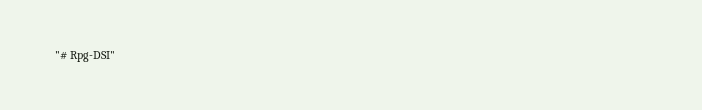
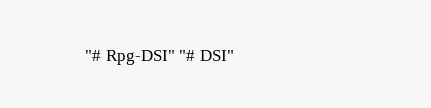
(116, 56) none -> [179,50,234,61] "# DSI"

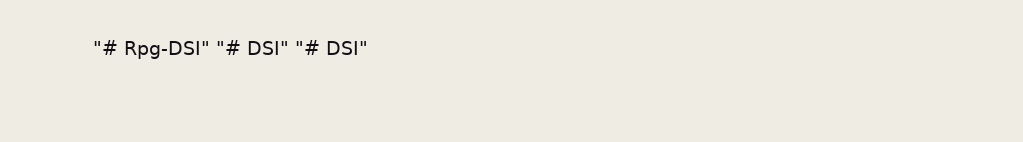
(234, 55) none -> [295,40,368,55] "# DSI"

